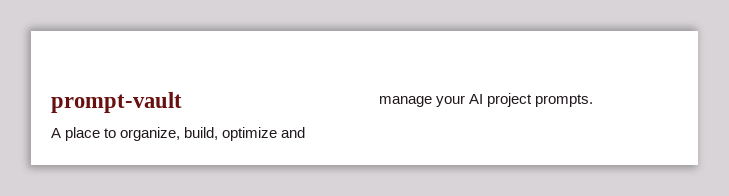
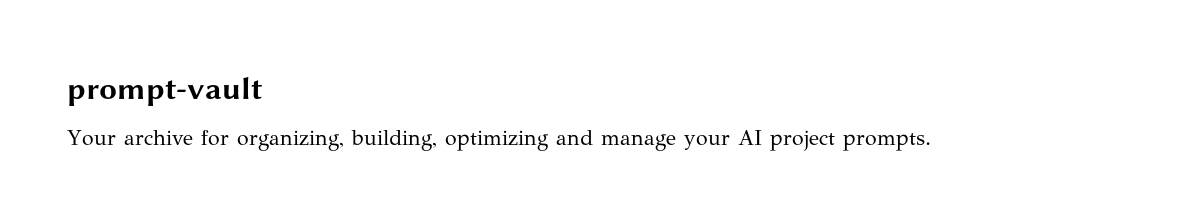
[51,127,278,141] A place to organize, build, optimize -> [67,130,549,151] Your archive for organizing, building, optimizing

